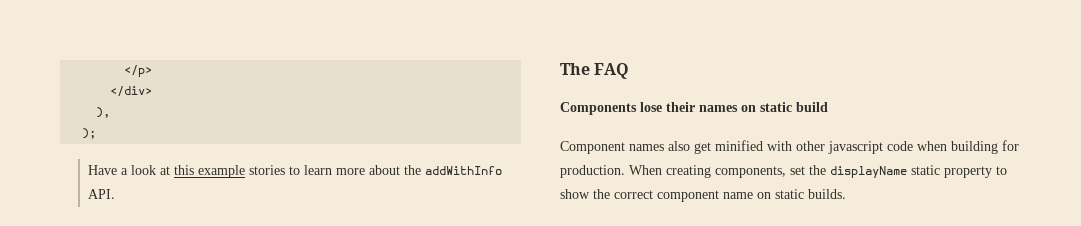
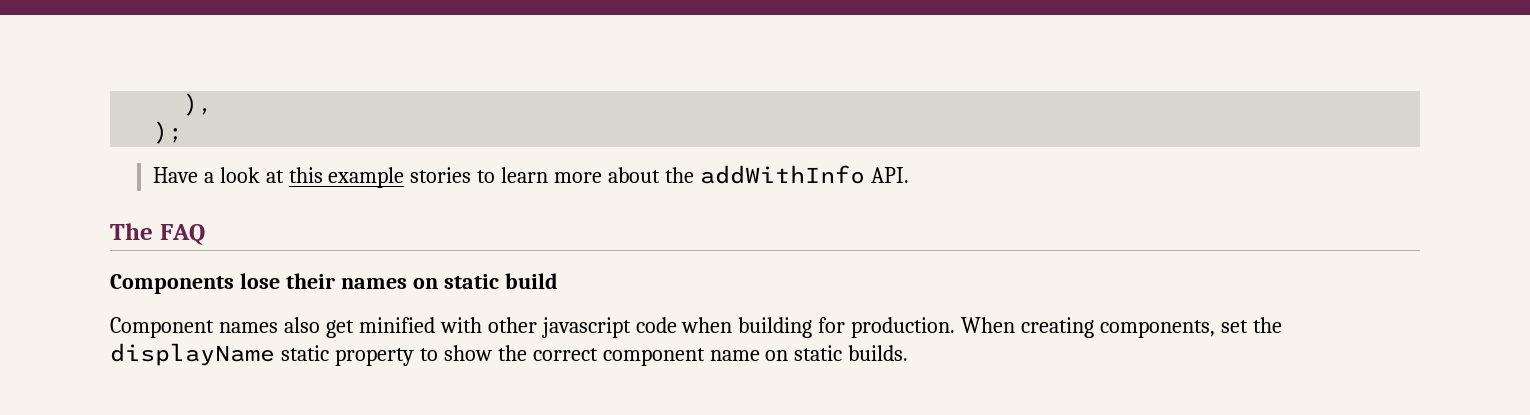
[124,65,153,77] [110,86,153,97] </p> // </div> // -> (183, 104) none

